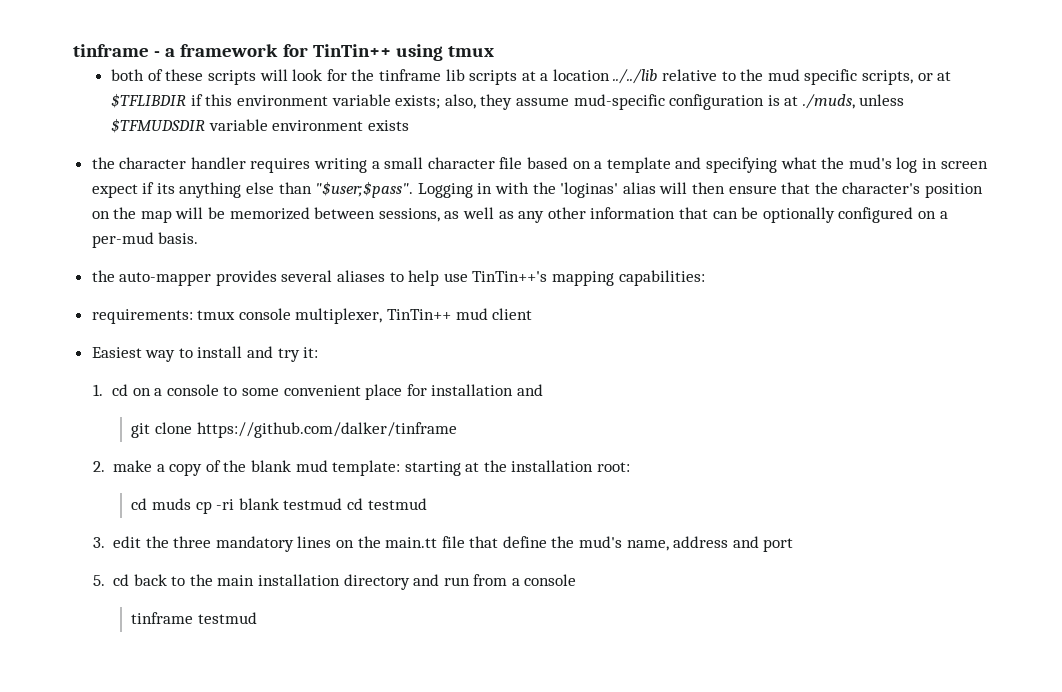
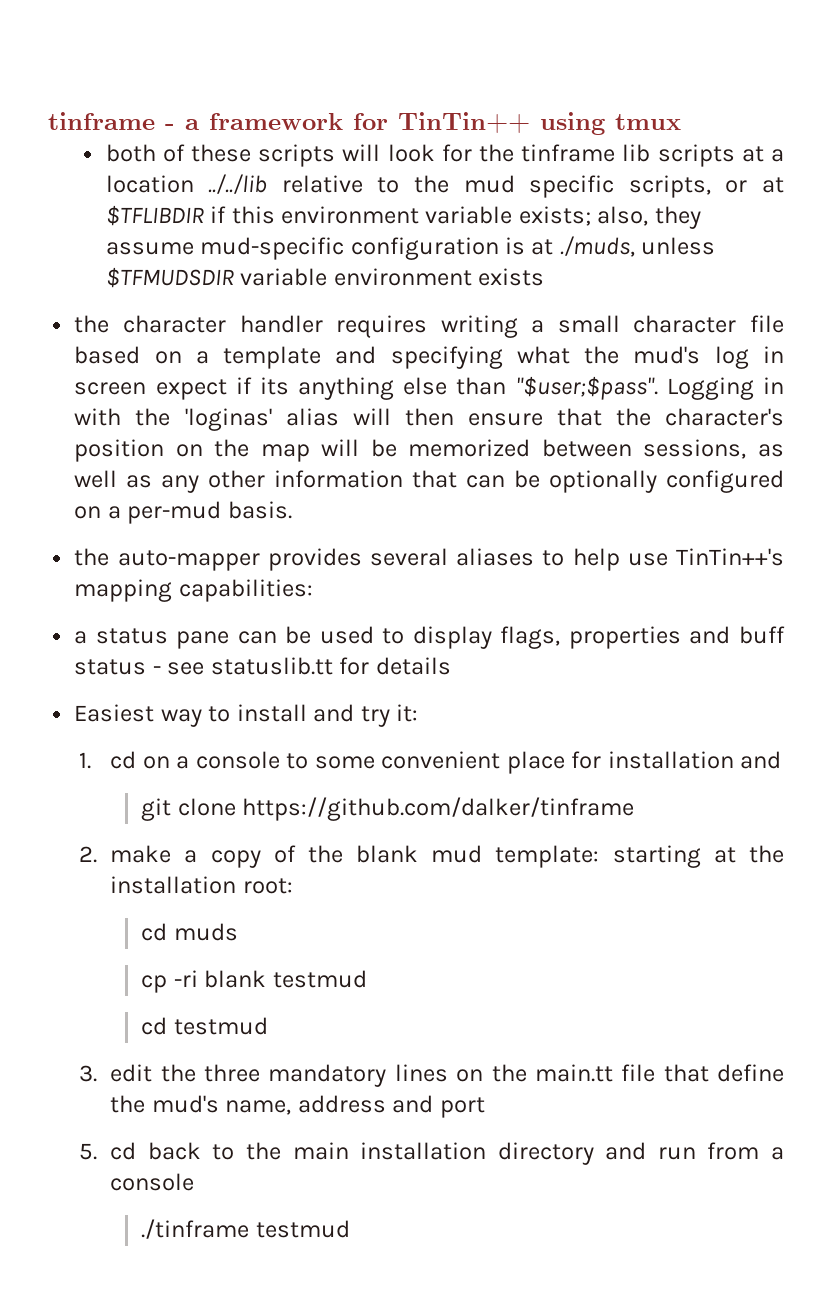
[91,308,533,324] requirements: tmux console multiplexer, TinTin++ mud client -> [74,626,785,649] [74,657,451,675] a status pane can be used to display flags, properties and buff status - see statuslib.tt for details
(192, 504) none -> (238, 932) //
(343, 504) none -> (367, 979) //
[131,612,194,624] tinframe -> [141,1219,250,1239] ./tinframe

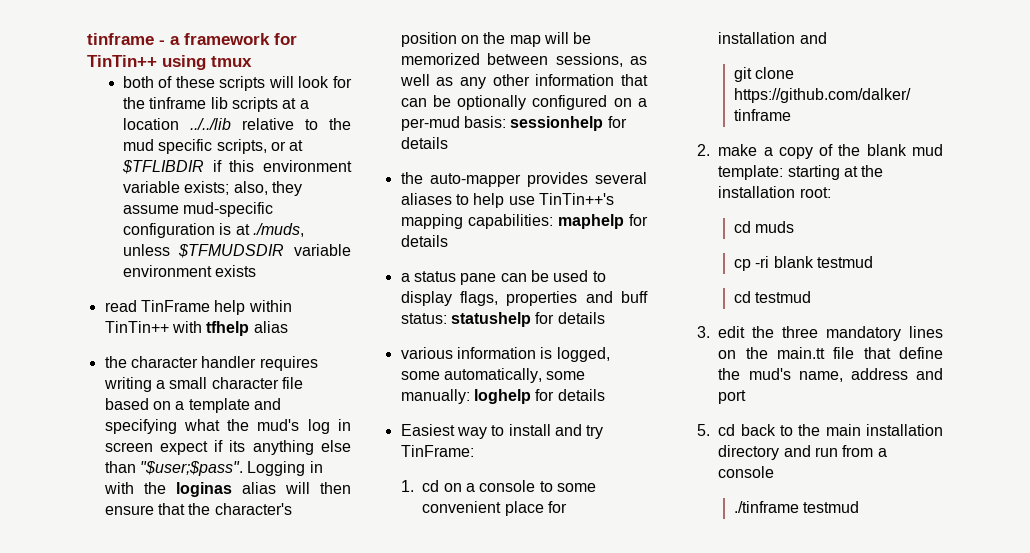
(544, 277) none -> [104,300,292,315] [104,321,288,336] // read TinFrame help within TinTin++ with tfhelp alias
[184,408,272,431] 'loginas' -> [175,482,232,497] loginas
[227,501,292,519] basis. -> [463,116,627,131] [400,137,448,149] basis: sessionhelp for details
(313, 590) none -> [557,214,648,229] [400,235,448,247] maphelp for details
[74,657,333,675] status - see statuslib.tt -> [400,312,605,327] [400,347,610,362] [400,368,586,383] [400,389,531,404] status: statushelp for details // various information is logged, some automatically, some manually: loghelp
[396,704,419,722] it: -> [400,445,474,457] TinFrame:

